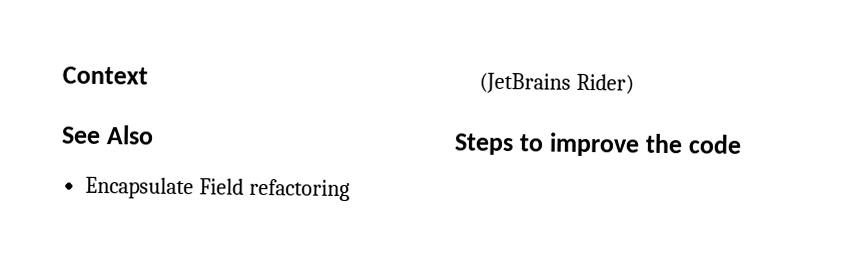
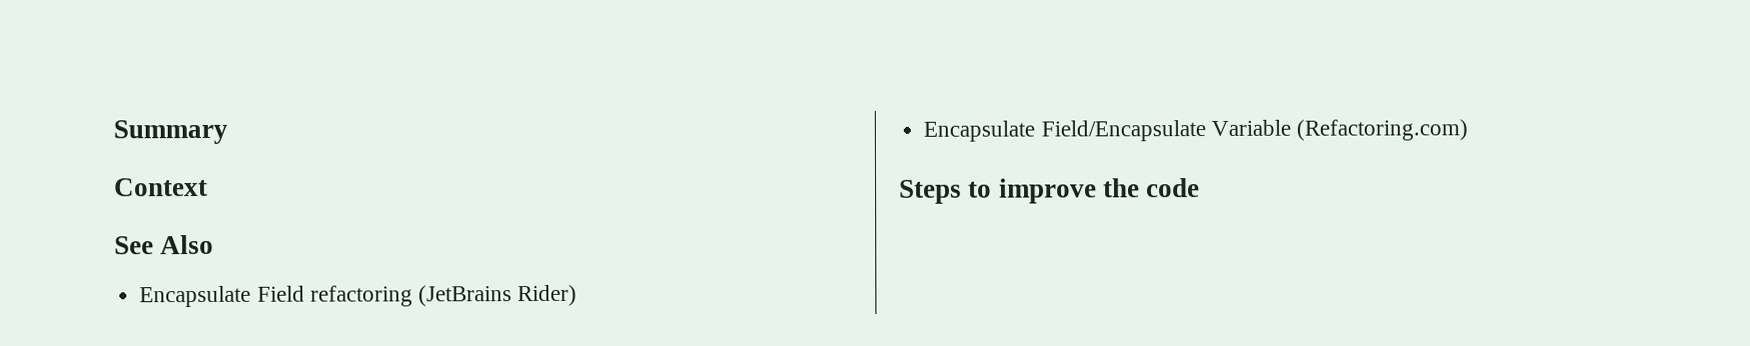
(62, 75) none -> [113,119,228,145] Summary //
(635, 84) none -> [923,119,1468,142] // Encapsulate Field/Encapsulate Variable (Refactoring.com)

